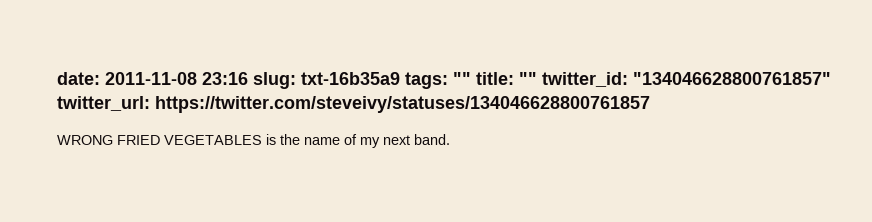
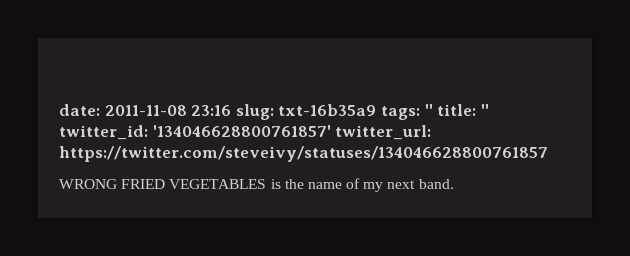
[453,72,831,87] "" title: "" twitter_id: "134046628800761857" -> [424,104,489,116] [59,125,331,140] '' title: '' twitter_id: '134046628800761857'

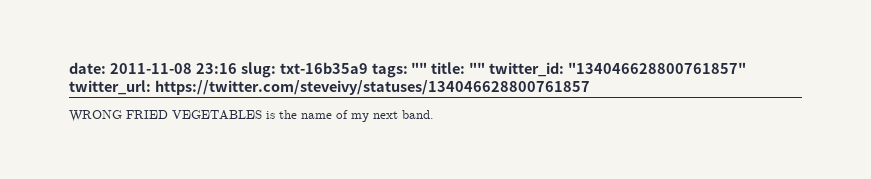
[424,104,489,116] [59,125,331,140] '' title: '' twitter_id: '134046628800761857' -> [411,62,747,77] "" title: "" twitter_id: "134046628800761857"

